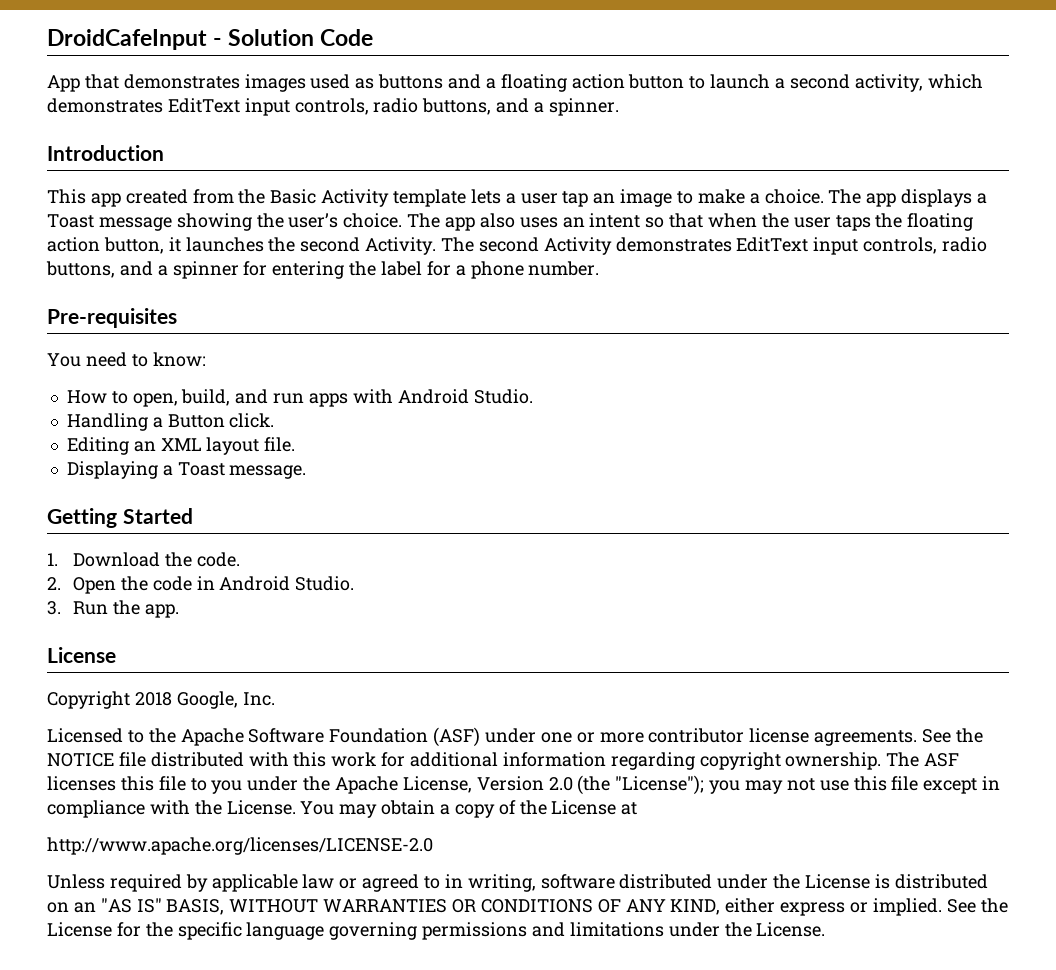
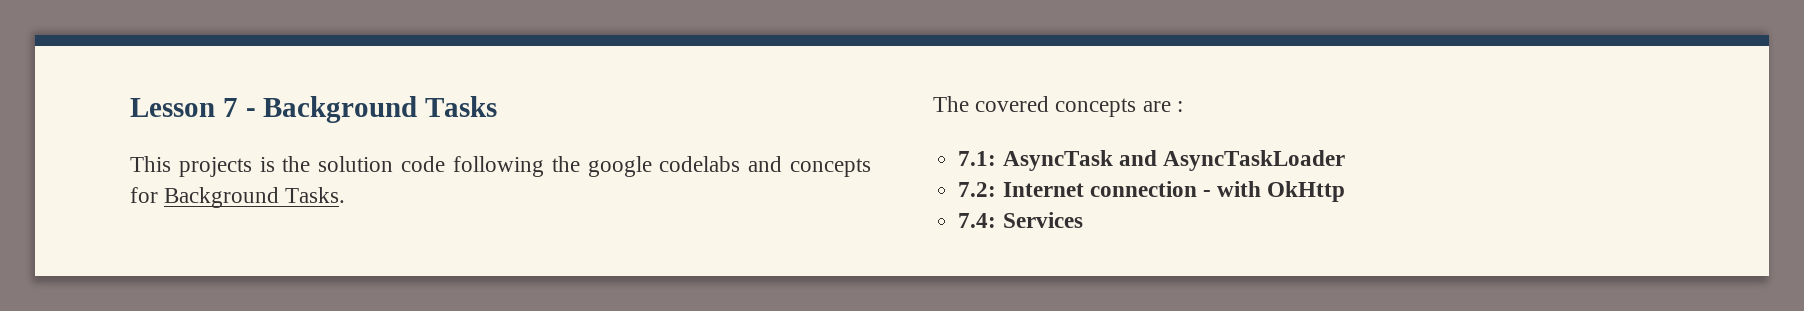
[47,29,374,50] [47,74,983,92] [47,98,619,116] [47,145,164,161] [47,189,988,207] [47,213,974,231] [47,237,988,255] [46,261,600,279] [47,308,177,328] [47,352,206,367] [66,389,533,407] [66,413,275,431] [66,437,296,455] [66,461,307,479] [47,508,193,528] [47,552,240,567] [47,576,355,594] [47,600,179,618] [47,647,116,663] [47,691,275,709] [47,727,983,747] [47,752,960,770] [47,775,1001,795] [47,800,638,818] [47,837,433,855] [47,874,988,892] [47,898,1008,916] [47,922,826,940] DroidCafeInput - Solution Code // App that demonstrates images used as buttons and a floating action button to launch a second activity, which demonstrates EditText input controls, radio buttons, and a spinner. // Introduction // This app created from the Basic Activity template lets a user tap an image to make a choice. The app displays a Toast message showing the user’s choice. The app also uses an intent so that when the user taps the floating action button, it launches the second Activity. The second Activity demonstrates EditText input controls, radio buttons, and a spinner for entering the label for a phone number. // Pre-requisites // You need to know: // How to open, build, and run apps with Android Studio. // Handling a Button click. // Editing an XML layout file. // Displaying a Toast message. // Getting Started // 1. Download the code. // 2. Open the code in Android Studio. // 3. Run the app. // License // Copyright 2018 Google, Inc. // Licensed to the Apache Software Foundation (ASF) under one or more contributor license agreements. See the NOTICE file distributed with this work for additional information regarding copyright ownership. The ASF licenses this file to you under the Apache License, Version 2.0 (the "License"); you may not use this file except in compliance with the License. You may obtain a copy of the License at // http://www.apache.org/licenses/LICENSE-2.0 // Unless required by applicable law or agreed to in writing, software distributed under the License is distributed on an "AS IS" BASIS, WITHOUT WARRANTIES OR CONDITIONS OF ANY KIND, either express or implied. See the License for the specific language governing permissions and limitations under the License. -> [130,96,498,123] [130,156,872,177] [130,187,346,208] [933,96,1183,117] [958,150,1345,171] [958,181,1346,202] [958,212,1083,228] Lesson 7 - Background Tasks // This projects is the solution code following the google codelabs and concepts for Background Tasks. // The covered concepts are : // 7.1: AsyncTask and AsyncTaskLoader // 7.2: Internet connection - with OkHttp // 7.4: Services

